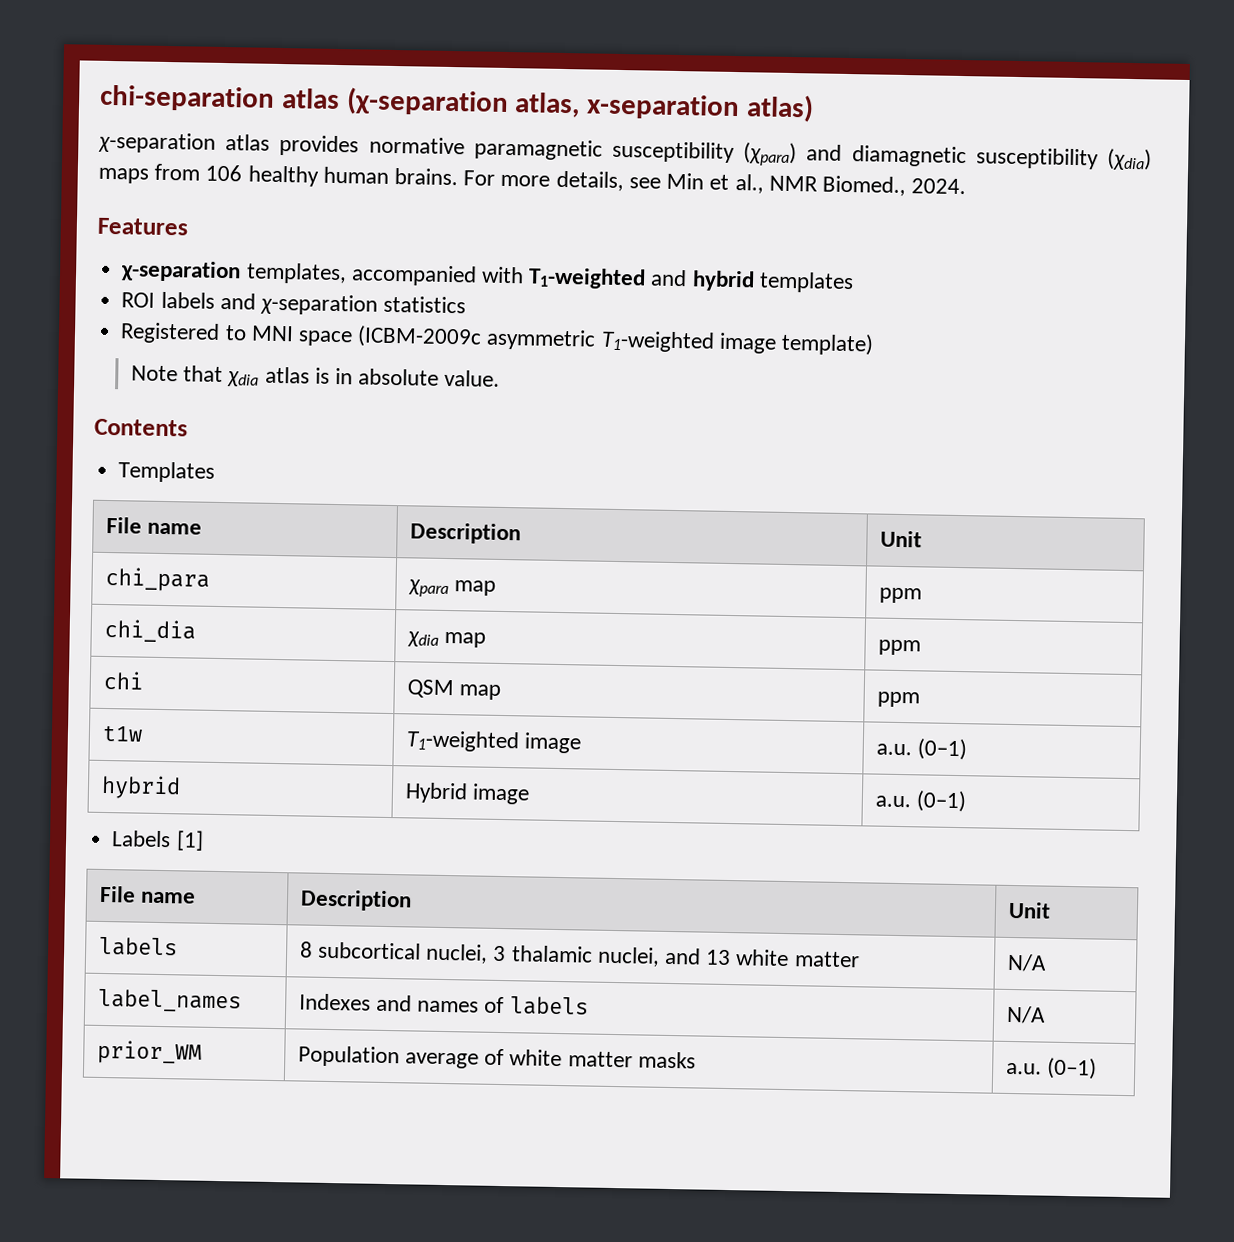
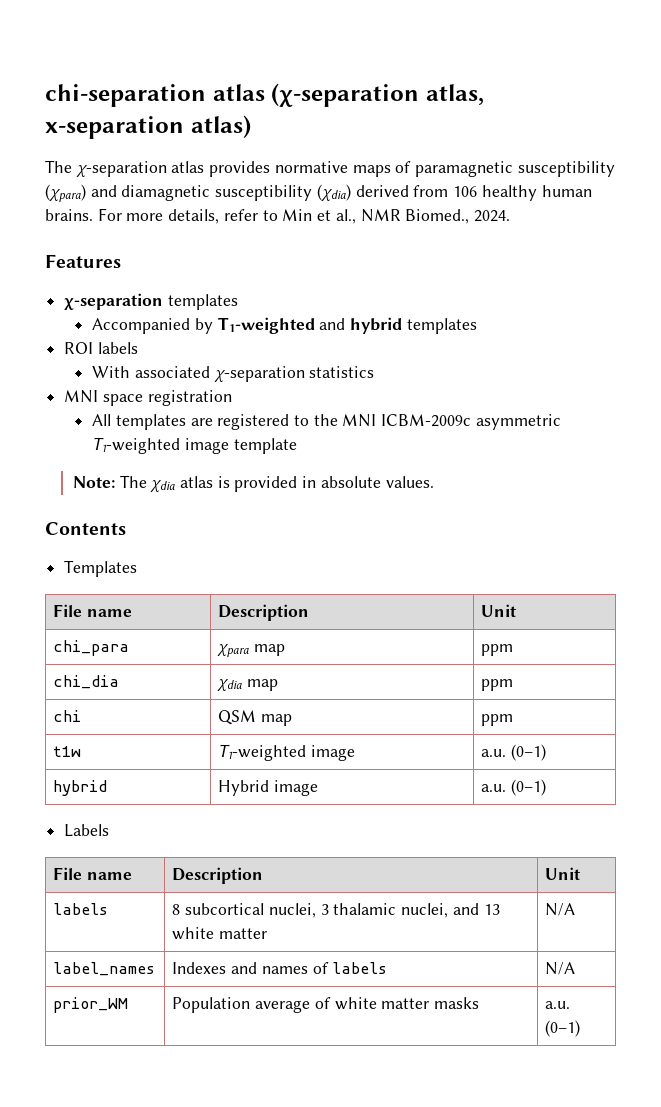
(815, 108) none -> [45,160,72,173] The
(465, 145) none -> [352,161,412,177] maps of
[98,167,149,184] maps -> [355,185,409,197] derived
[628,177,661,189] see -> [223,209,278,221] refer to
[245,262,524,287] templates, accompanied with -> [167,294,238,310] [92,318,213,334] templates // Accompanied by
[219,292,256,310] and -> [92,366,210,378] // With associated
[120,322,874,356] [130,365,224,383] Registered to MNI space (ICBM-2009c asymmetric T1-weighted image template) // Note that -> [64,390,232,406] [92,414,561,430] [92,437,297,454] [72,475,147,488] MNI space registration // All templates are registered to the MNI ICBM-2009c asymmetric T1-weighted image template // Note: The
(330, 375) none -> [234,476,298,492] provided
[444,369,501,387] value. -> [385,476,434,488] values.
[175,830,204,851] [1] -> (110, 830) none

